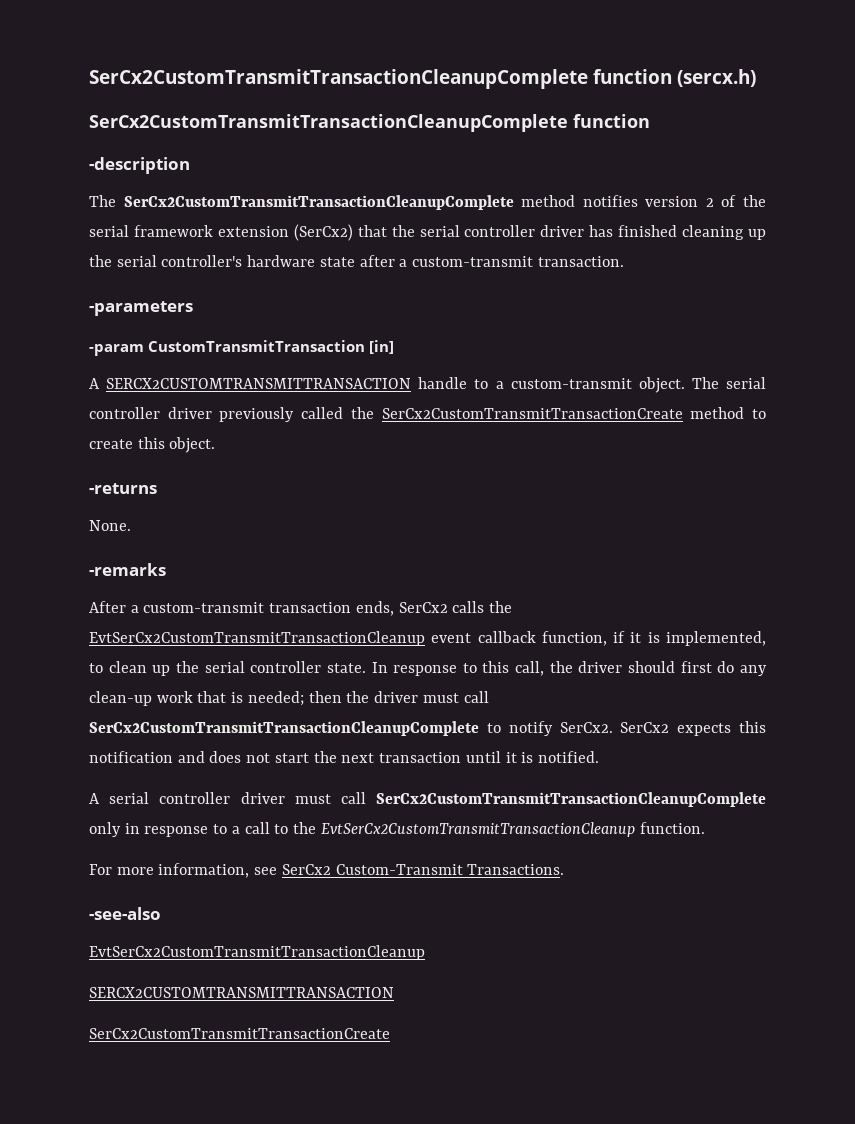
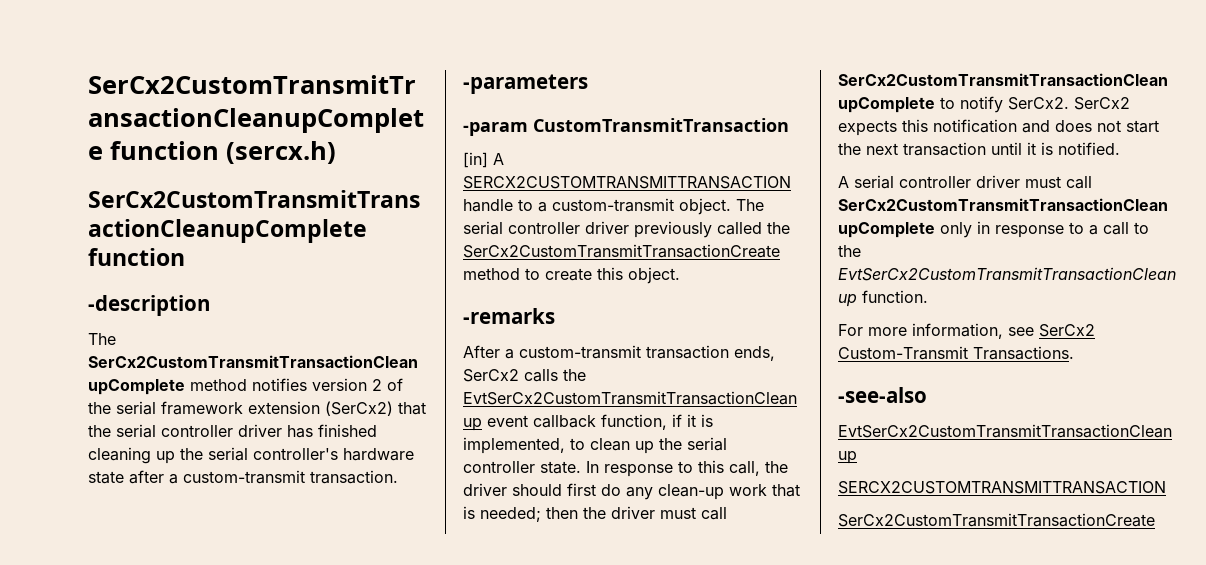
(366, 346) none -> (789, 125) //
(395, 347) // -> (488, 160) none
[89,483,157,494] [89,520,131,531] // -returns // None. -> (680, 275) none

